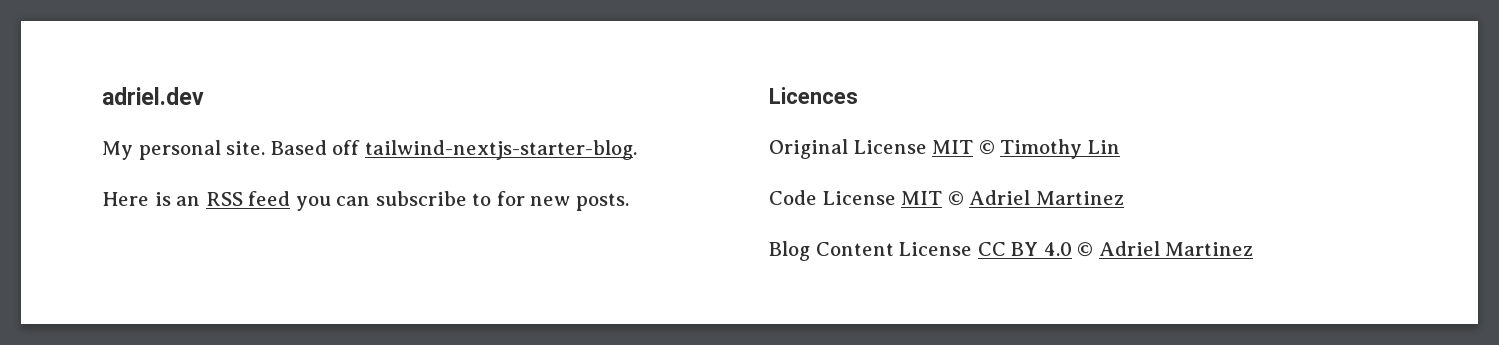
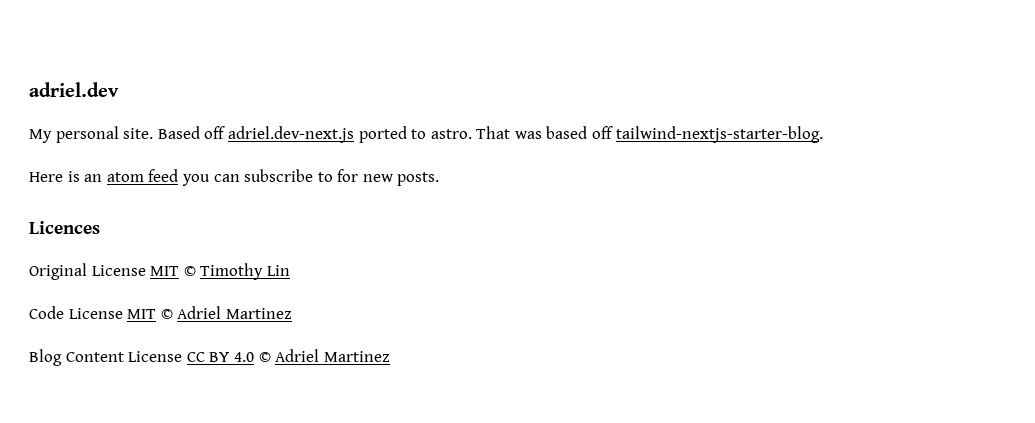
(361, 147) none -> [227,126,614,143] adriel.dev-next.js ported to astro. That was based off
[205,192,243,206] RSS -> [106,172,144,182] atom

